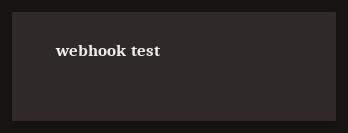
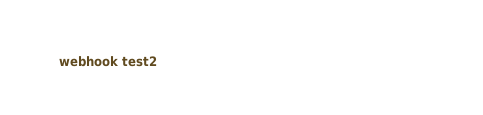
[130,46,161,56] test -> [122,56,157,67] test2

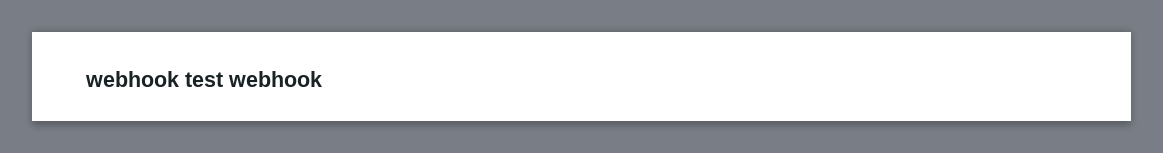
[59,56,157,67] webhook test2 -> [85,71,322,87] webhook test webhook

